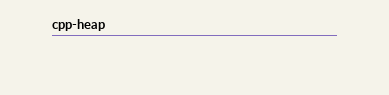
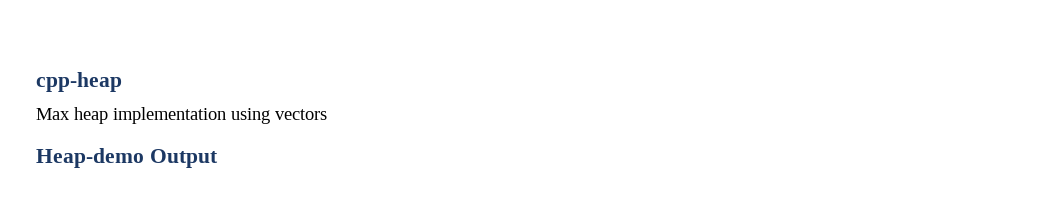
(105, 25) none -> [36,107,327,124] [36,148,218,168] // Max heap implementation using vectors // Heap-demo Output

